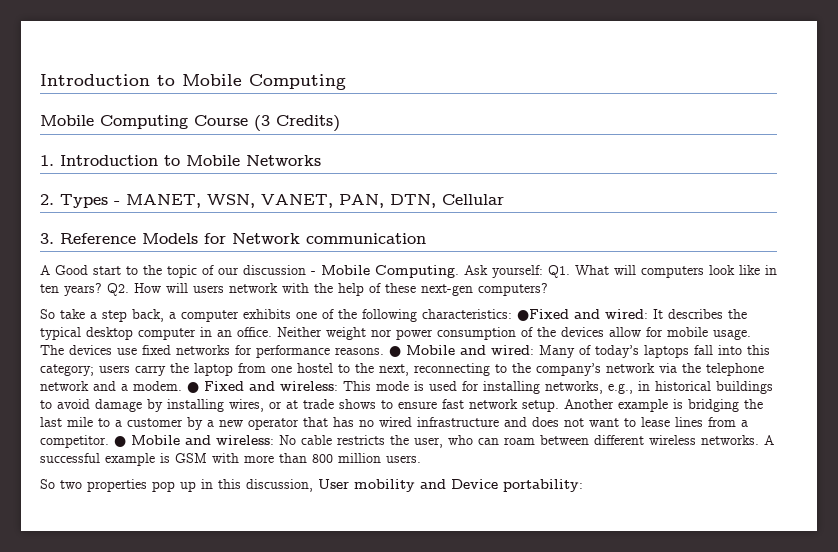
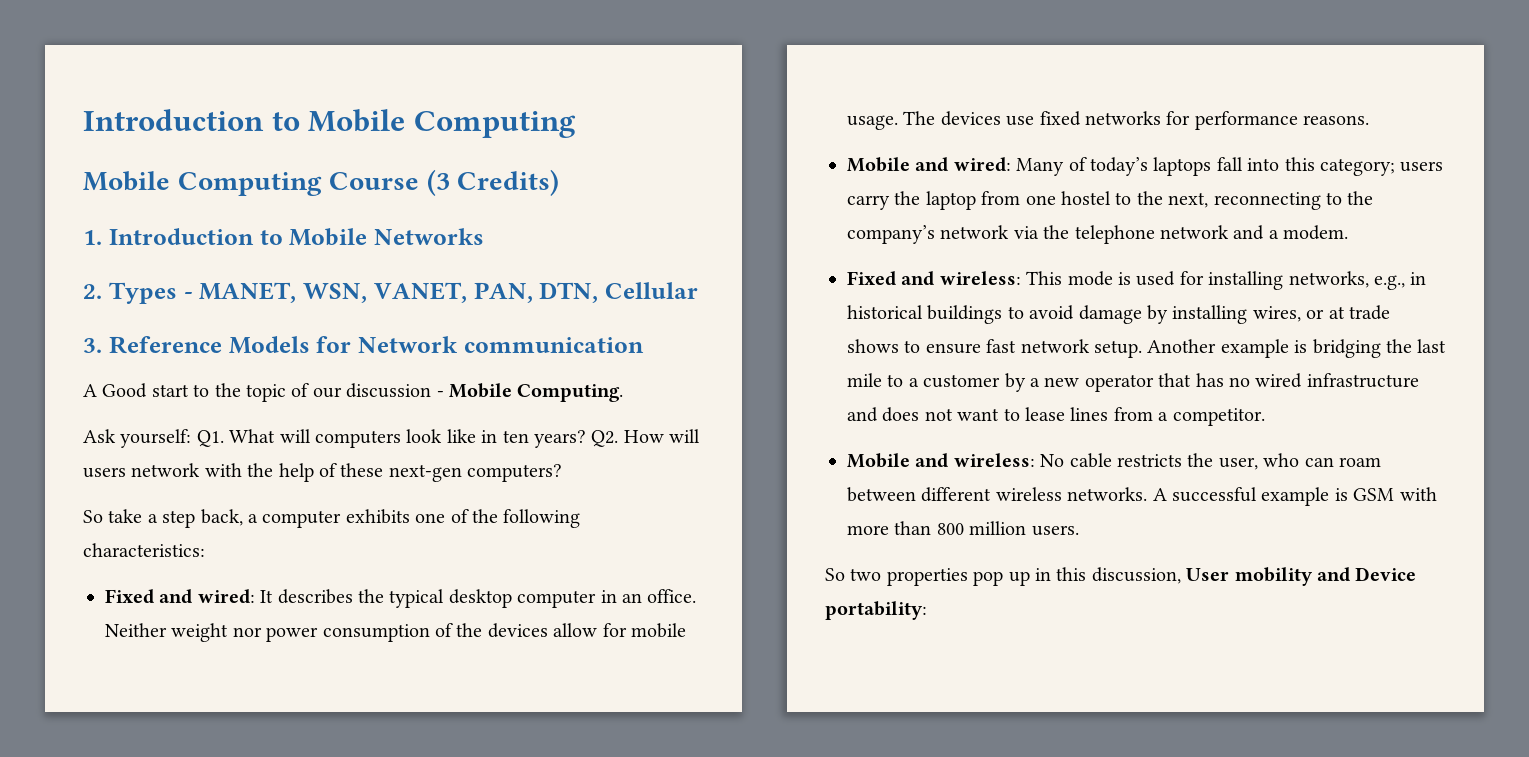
(459, 271) none -> (624, 393) //
[517,309,569,321] ●Fixed -> [105,589,154,604] // Fixed
[389,346,401,357] ● -> (1370, 120) //
[187,382,199,393] ● -> (1349, 232) //
[114,436,126,447] ● -> (1265, 417) //

